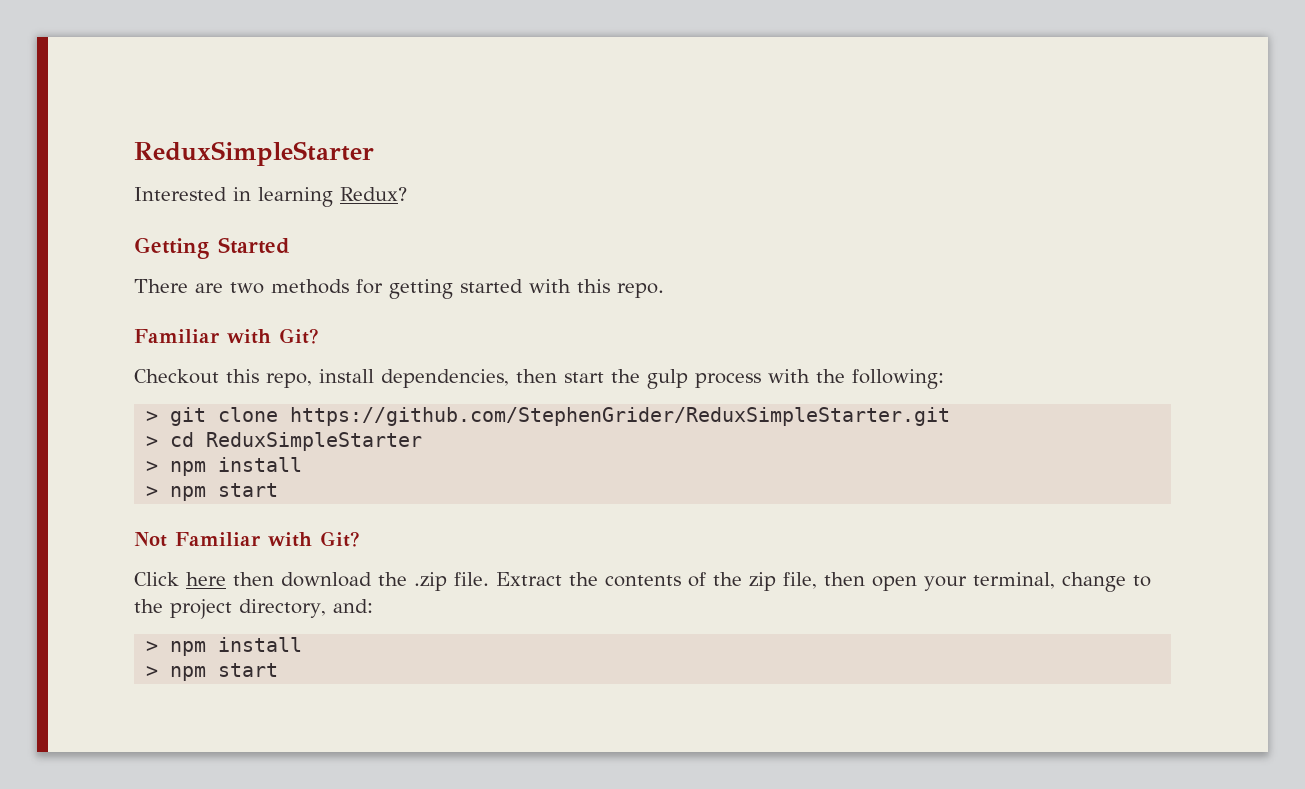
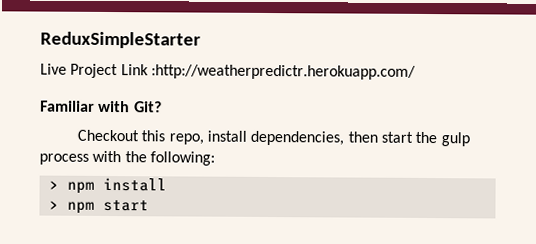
[134,141,374,166] [134,187,407,207] [134,237,290,259] [134,279,664,299] ReduxSimpleStarter // Interested in learning Redux? // Getting Started // There are two methods for getting started with this repo. -> [40,31,201,49] [40,63,416,80] ReduxSimpleStarter // Live Project Link :http://weatherpredictr.herokuapp.com/
[146,407,951,426] [146,432,423,451] [146,457,303,476] [146,483,279,501] [134,531,360,547] [134,572,1151,592] [134,599,373,619] [146,637,303,656] [146,663,279,681] // > git clone https://github.com/StephenGrider/ReduxSimpleStarter.git // > cd ReduxSimpleStarter // > npm install // > npm start // Not Familiar with Git? // Click here then download the .zip file. Extract the contents of the zip file, then open your terminal, change to the project directory, and: // > npm install // > npm start -> [48,177,167,194] [48,199,149,214] // > npm install // > npm start

